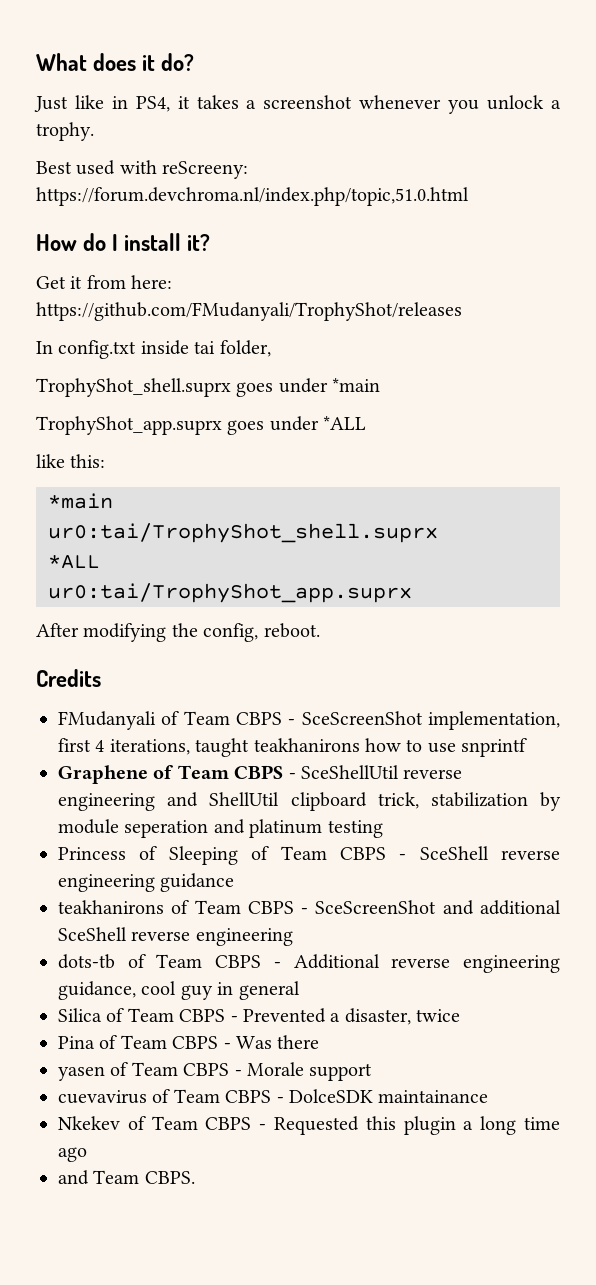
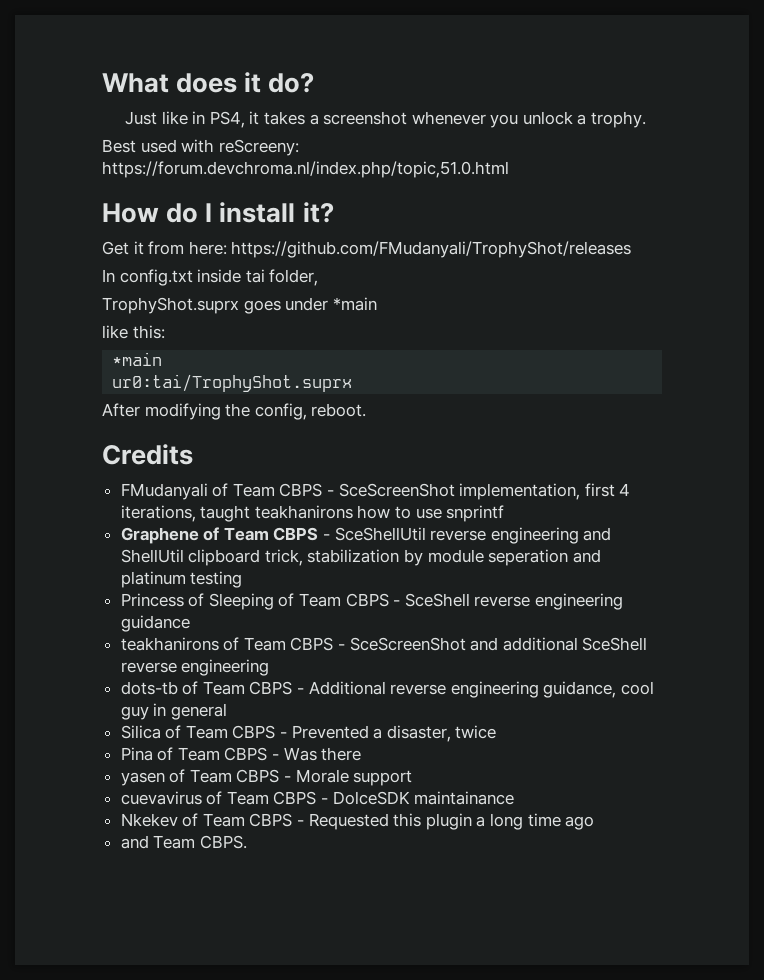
[36,378,231,397] TrophyShot_shell.suprx -> [102,297,239,314] TrophyShot.suprx
[36,416,367,435] // TrophyShot_app.suprx goes under *ALL -> (377, 304) none
[48,523,438,543] [48,555,100,569] [48,583,412,603] ur0:tai/TrophyShot_shell.suprx // *ALL // ur0:tai/TrophyShot_app.suprx -> [112,374,353,392] ur0:tai/TrophyShot.suprx

